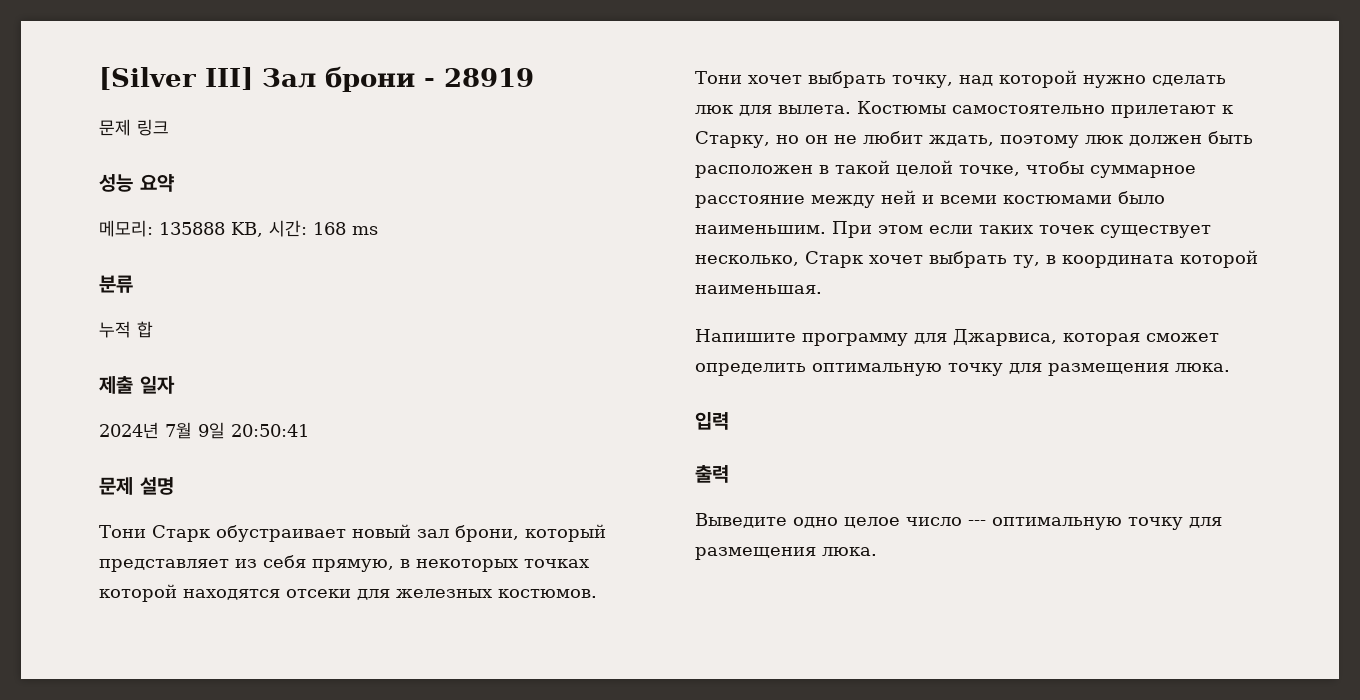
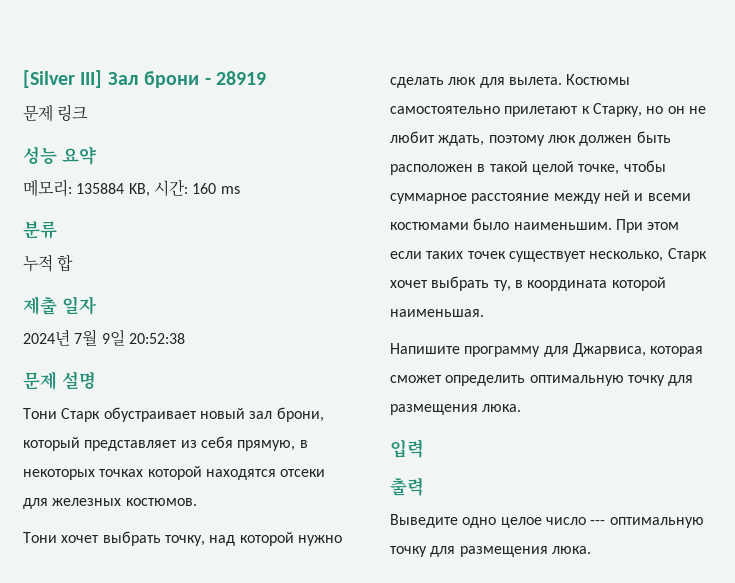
[159,222,225,235] 135888 -> [76,183,125,194] 135884
[313,222,346,235] 168 -> [192,183,217,194] 160
[231,424,309,437] 20:50:41 -> [128,333,185,344] 20:52:38

